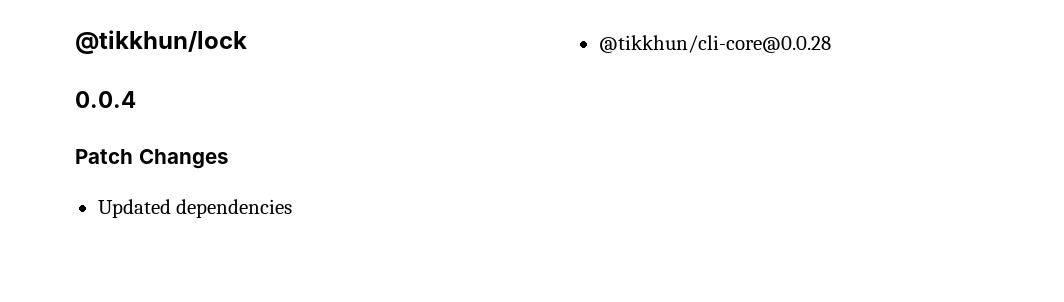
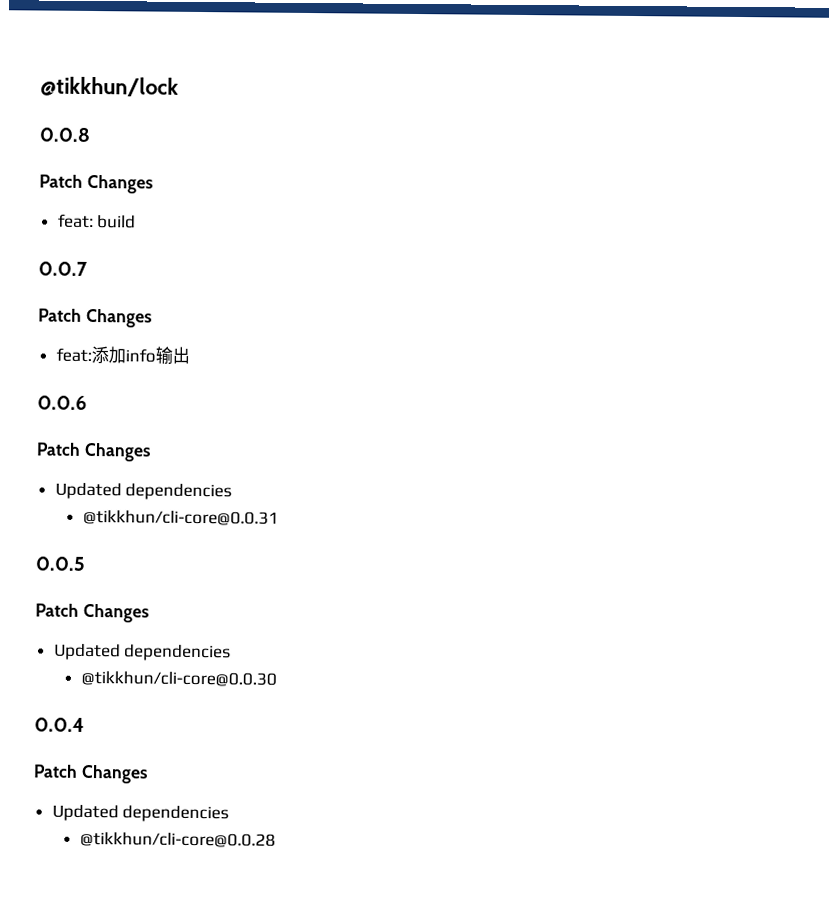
(247, 42) none -> [39,127,90,142] [39,174,153,194] [57,213,137,229] [38,261,88,276] [38,308,152,328] [55,345,190,365] [37,395,87,410] [36,442,151,462] [54,482,233,501] [82,509,279,526] [35,556,85,571] [35,603,149,623] [53,643,232,662] [80,670,277,687] // 0.0.8 // Patch Changes // feat: build // 0.0.7 // Patch Changes // feat:添加info输出 // 0.0.6 // Patch Changes // Updated dependencies // @tikkhun/cli-core@0.0.31 // 0.0.5 // Patch Changes // Updated dependencies // @tikkhun/cli-core@0.0.30

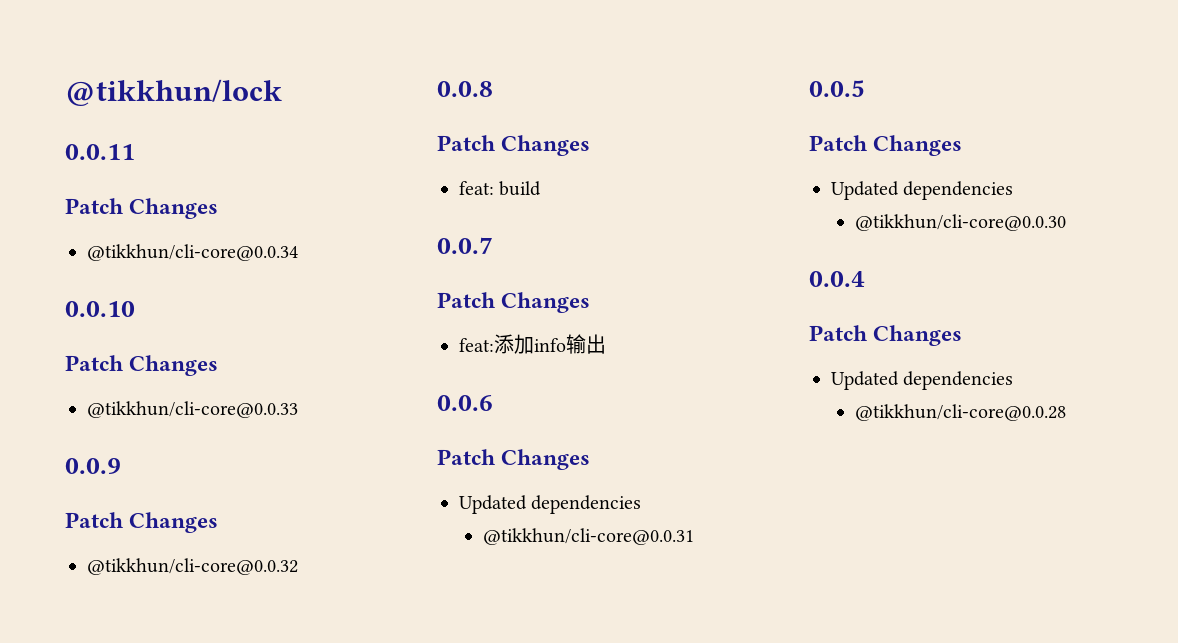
(179, 86) none -> [65,144,135,160] [65,198,219,219] [87,244,298,261] [65,301,135,317] [65,355,219,376] [87,401,298,418] [65,458,121,474] [65,512,219,533] [87,558,298,575] // 0.0.11 // Patch Changes // @tikkhun/cli-core@0.0.34 // 0.0.10 // Patch Changes // @tikkhun/cli-core@0.0.33 // 0.0.9 // Patch Changes // @tikkhun/cli-core@0.0.32

